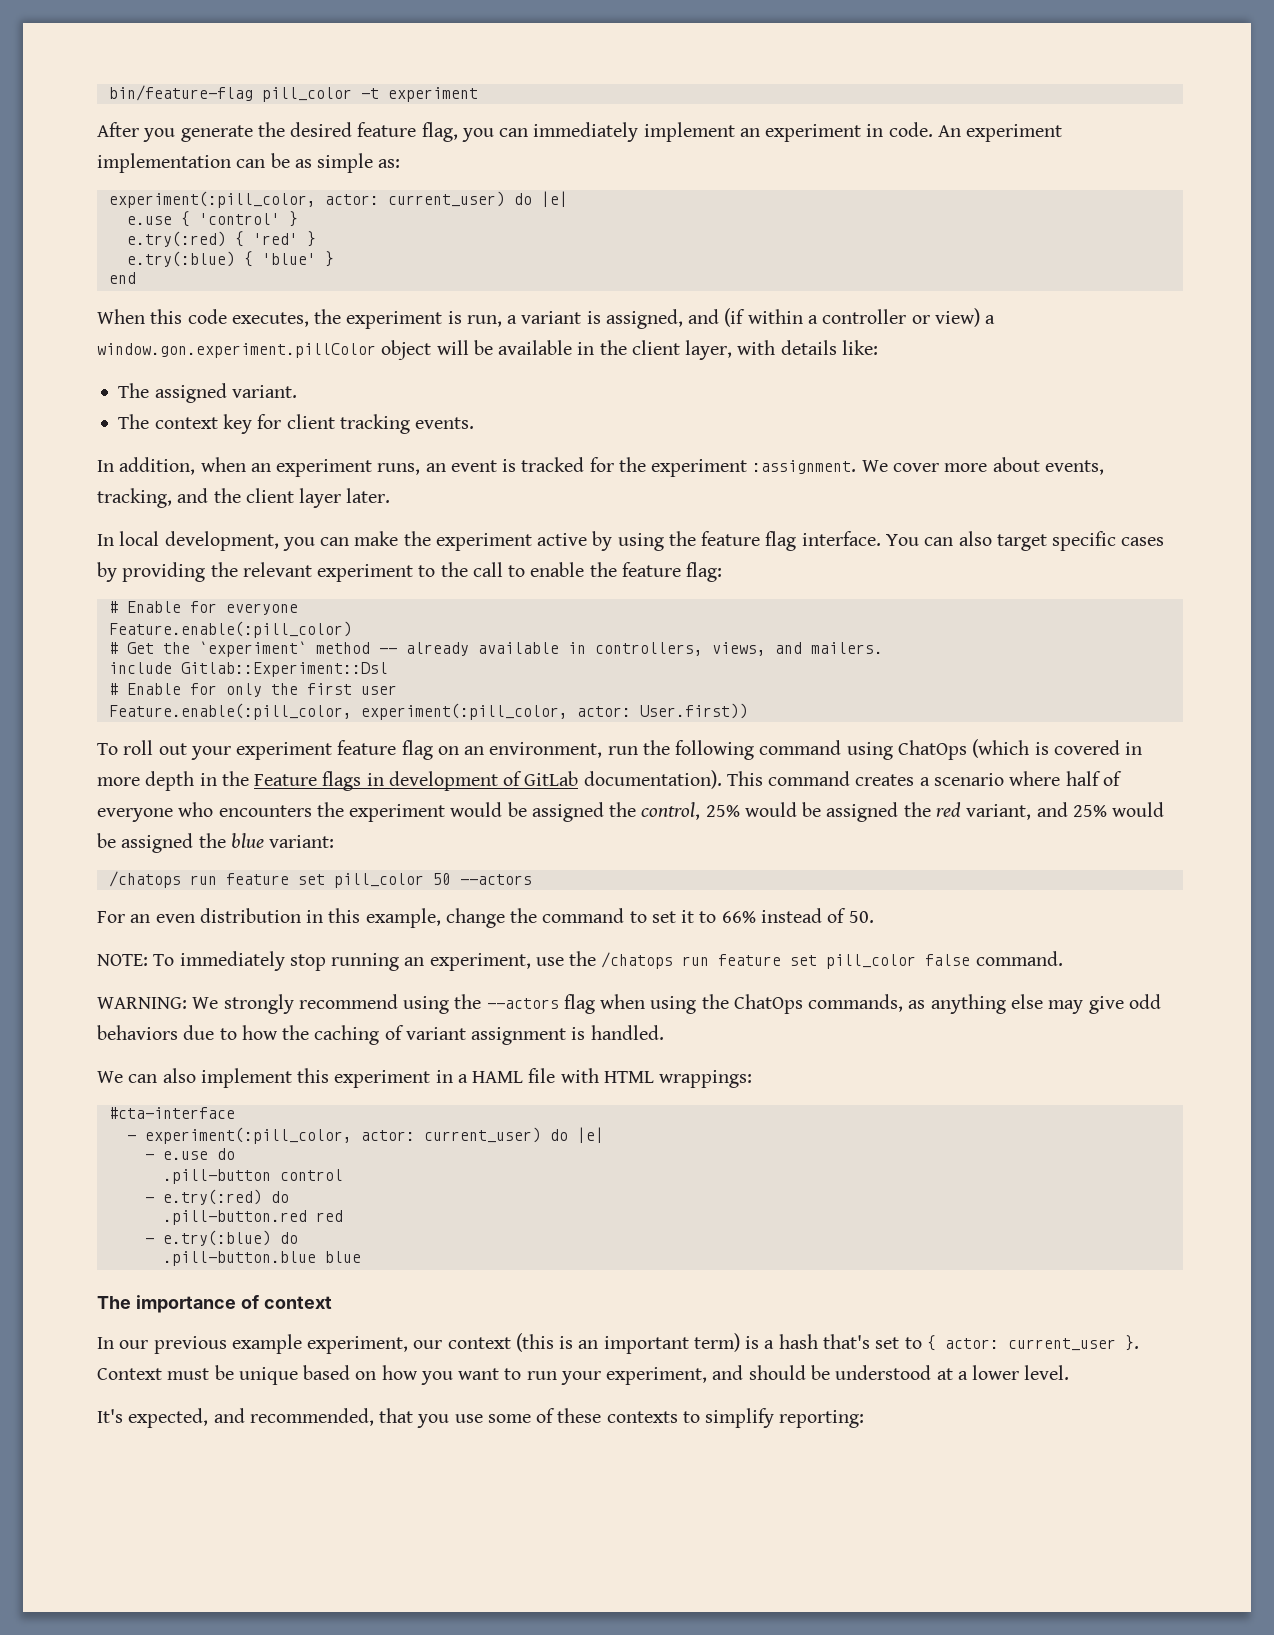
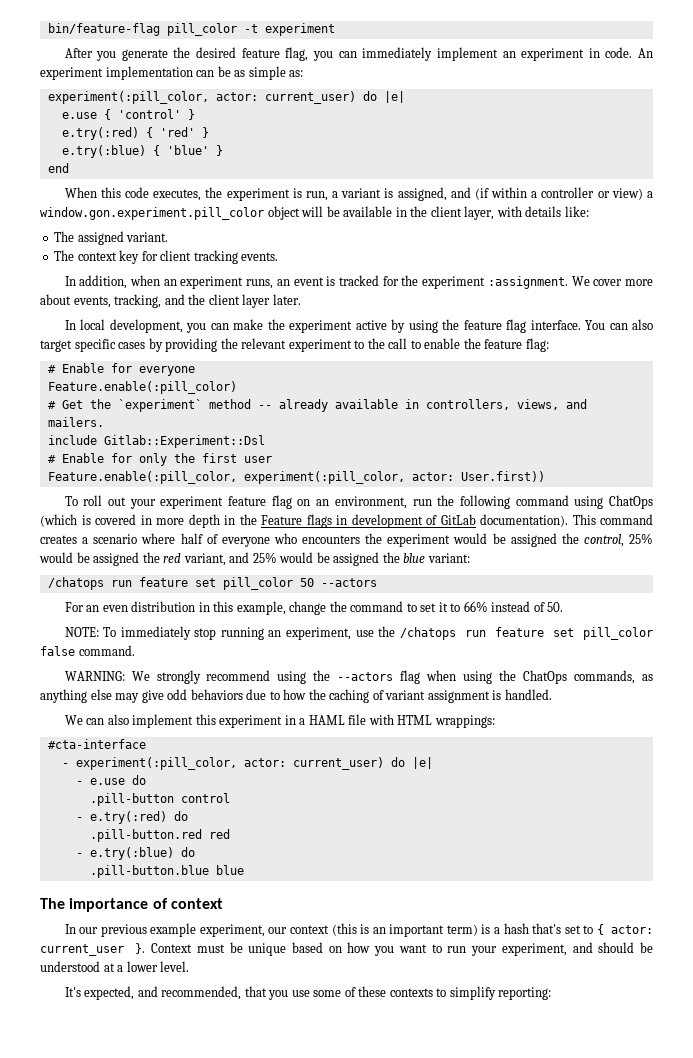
[97,343,376,358] window.gon.experiment.pillColor -> [40,207,264,220] window.gon.experiment.pill_color

